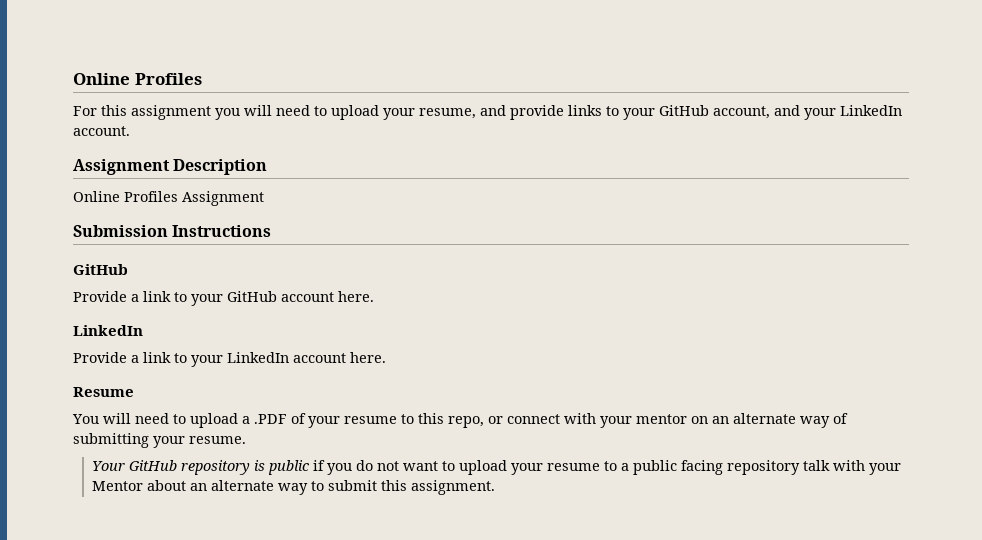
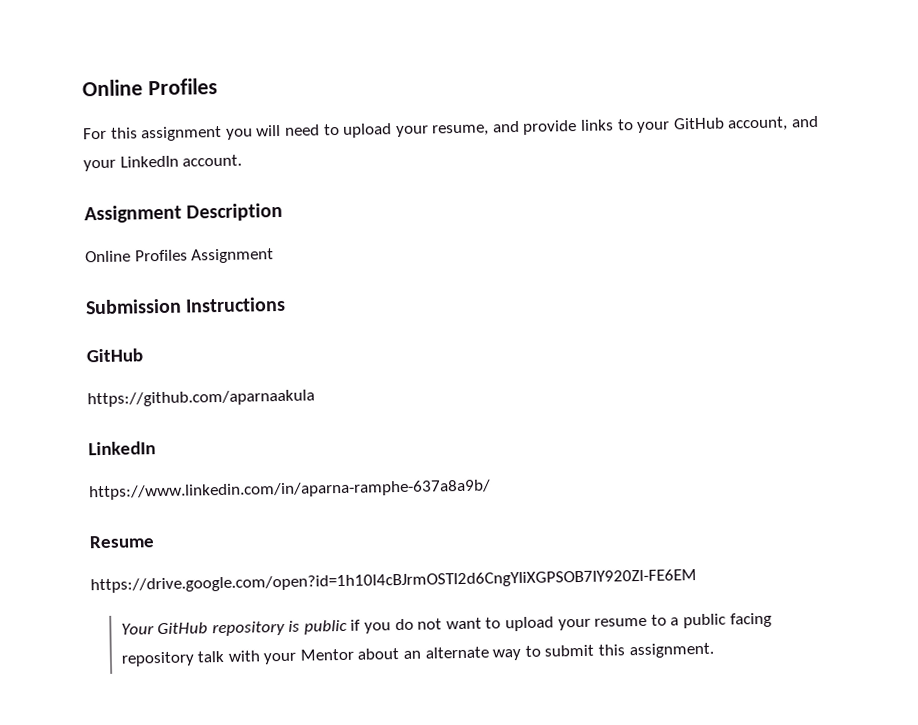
[73,291,374,306] [73,325,143,336] [73,352,386,367] [73,387,134,397] [72,413,848,428] [73,433,246,448] Provide a link to your GitHub account here. // LinkedIn // Provide a link to your LinkedIn account here. // Resume // You will need to upload a .PDF of your resume to this repo, or connect with your mentor on an alternate way of submitting your resume. -> [87,389,315,408] [88,441,156,456] [89,479,491,501] [89,535,155,549] [90,569,697,594] https://github.com/aparnaakula // LinkedIn // https://www.linkedin.com/in/aparna-ramphe-637a8a9b/ // Resume // https://drive.google.com/open?id=1h10l4cBJrmOSTI2d6CngYIiXGPSOB7IY920Zl-FE6EM

